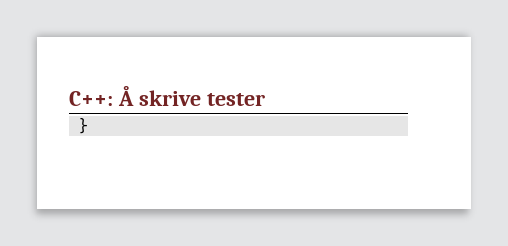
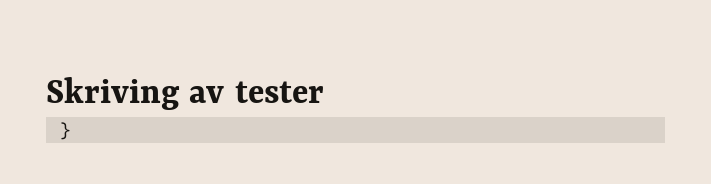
[69,85,201,106] C++: Å skrive -> [46,77,225,110] Skriving av

